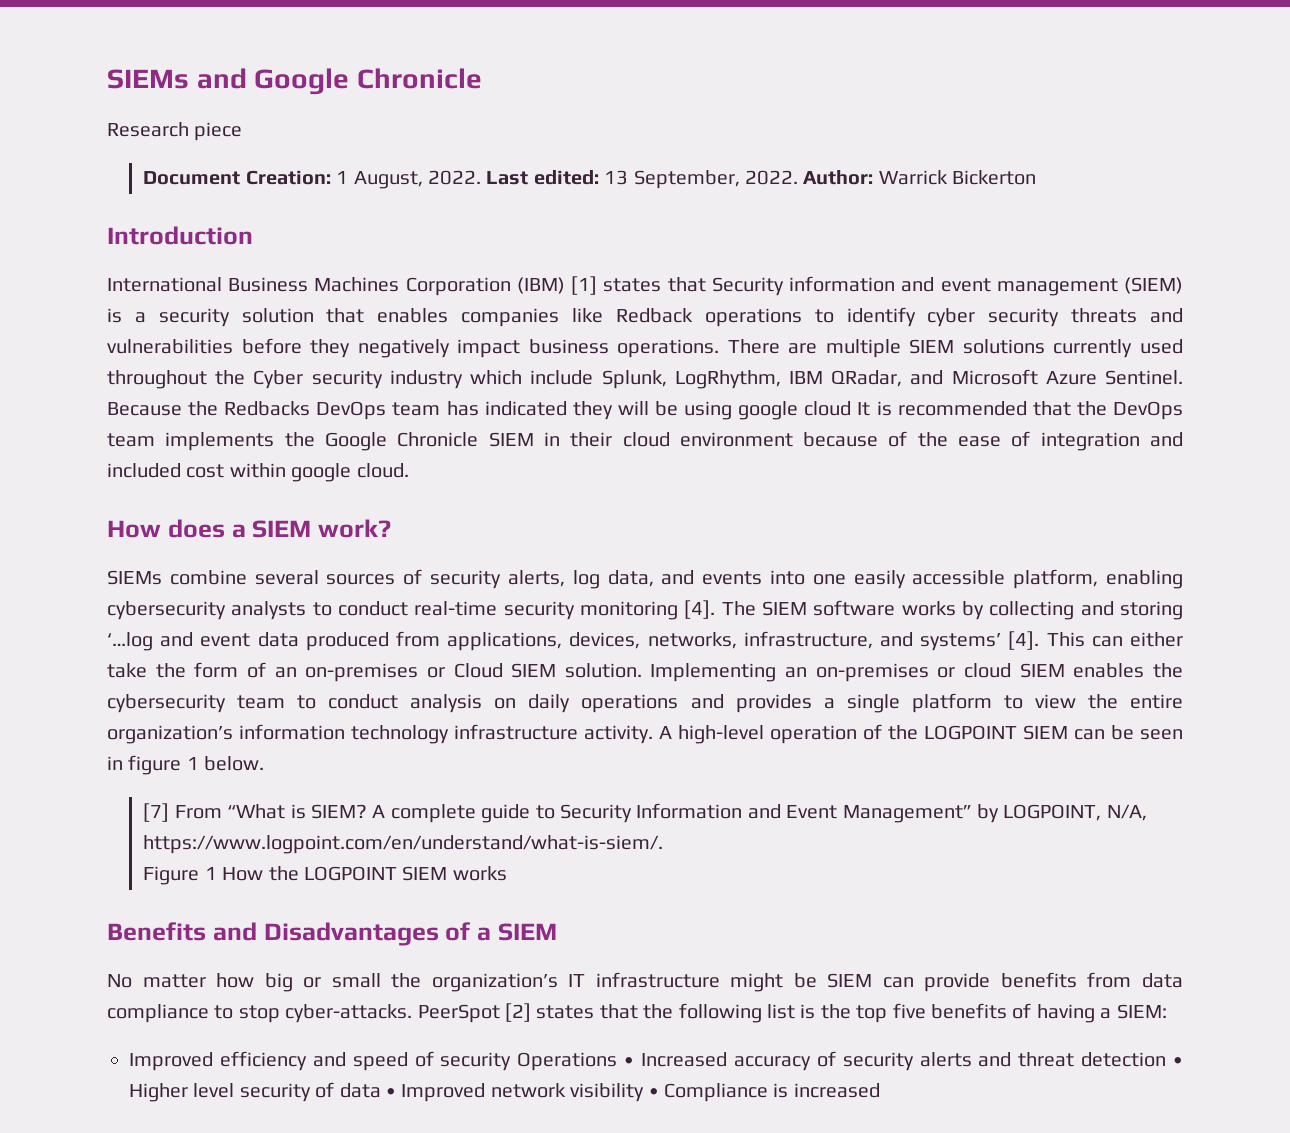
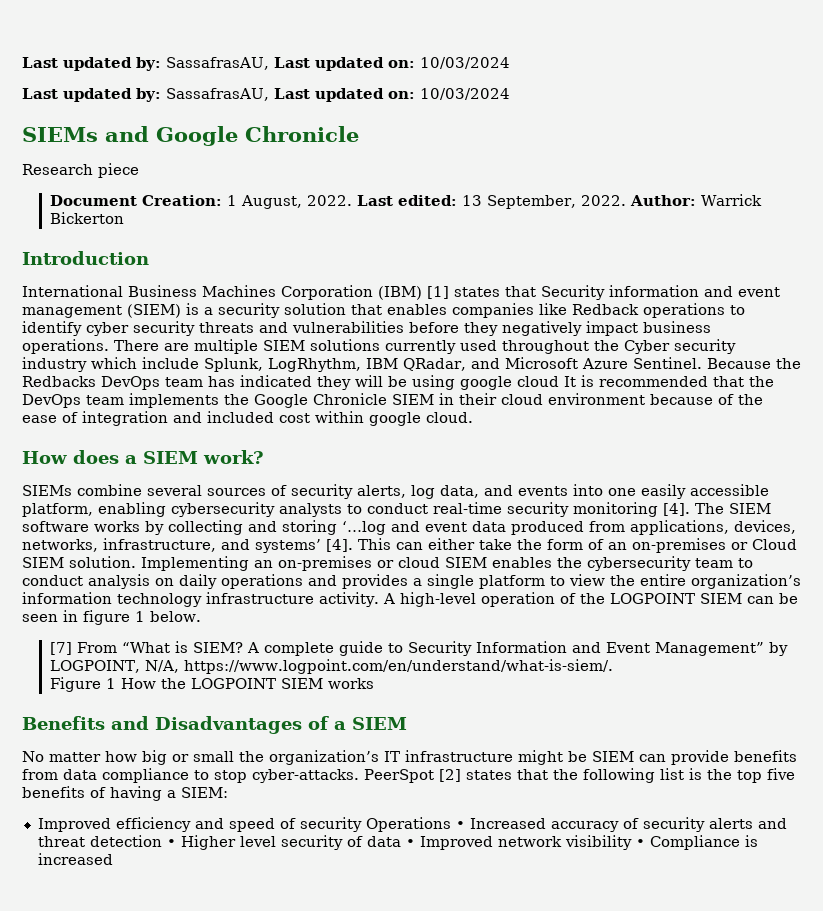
(107, 79) none -> [22,57,510,71] [22,88,510,102] Last updated by: SassafrasAU, Last updated on: 10/03/2024 // Last updated by: SassafrasAU, Last updated on: 10/03/2024 //

